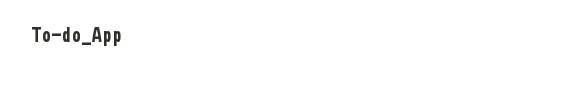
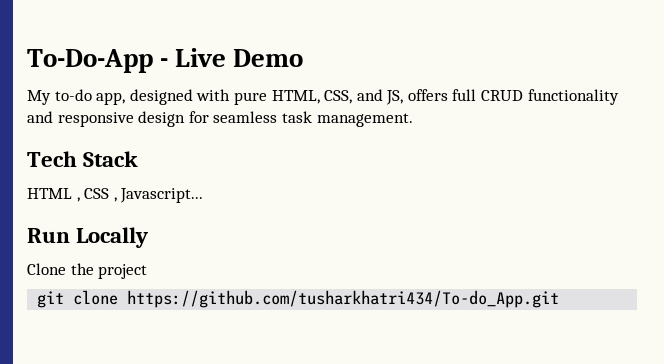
[31,27,121,46] To-do_App -> [27,48,304,73] [27,89,619,105] [27,111,413,127] [27,151,139,167] [27,188,204,203] [27,227,149,248] [27,263,148,279] [37,290,560,308] To-Do-App - Live Demo // My to-do app, designed with pure HTML, CSS, and JS, offers full CRUD functionality and responsive design for seamless task management. // Tech Stack // HTML , CSS , Javascript... // Run Locally // Clone the project // git clone https://github.com/tusharkhatri434/To-do_App.git

